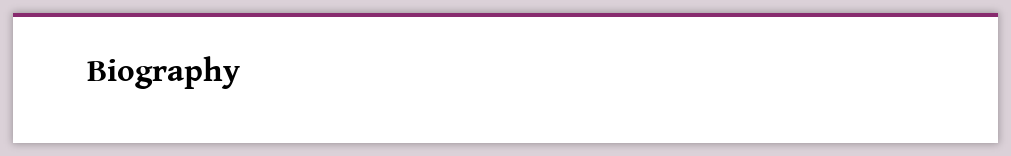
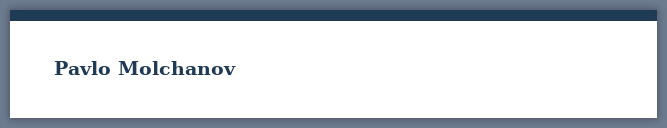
[87,56,240,89] Biography -> [54,61,236,75] Pavlo Molchanov

